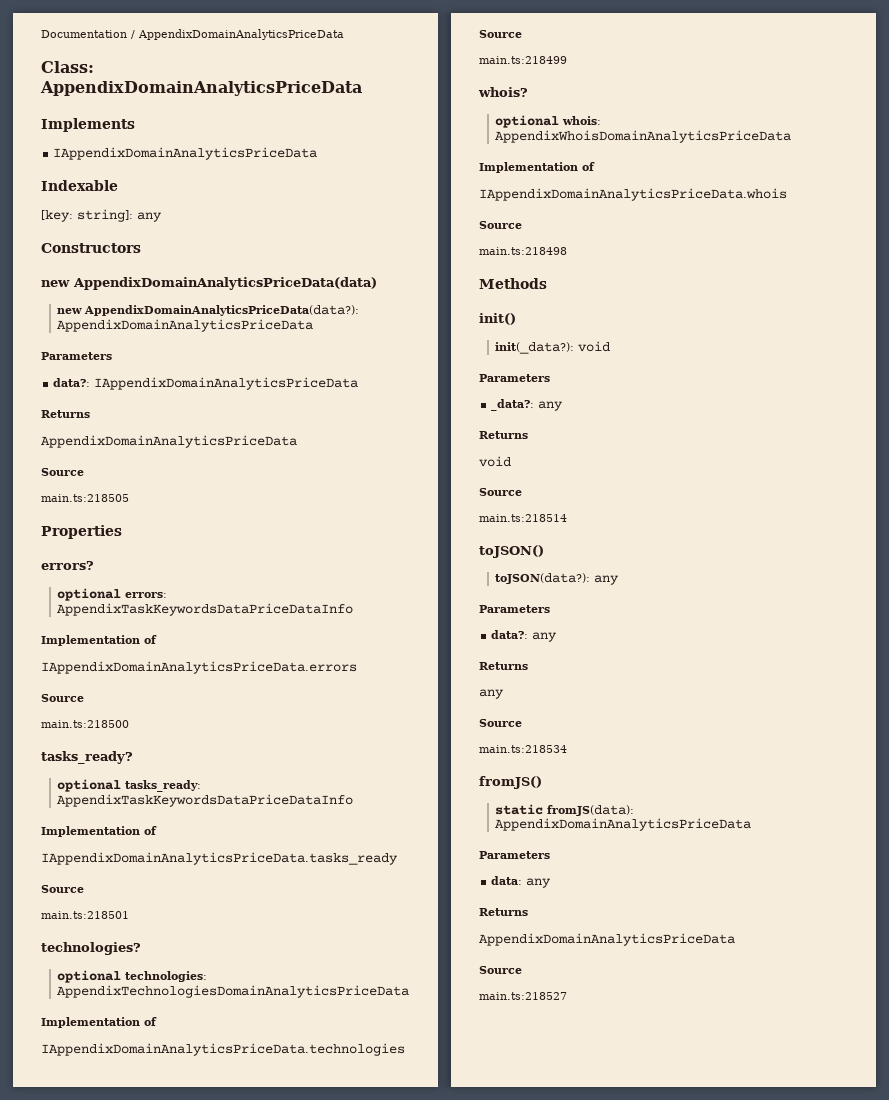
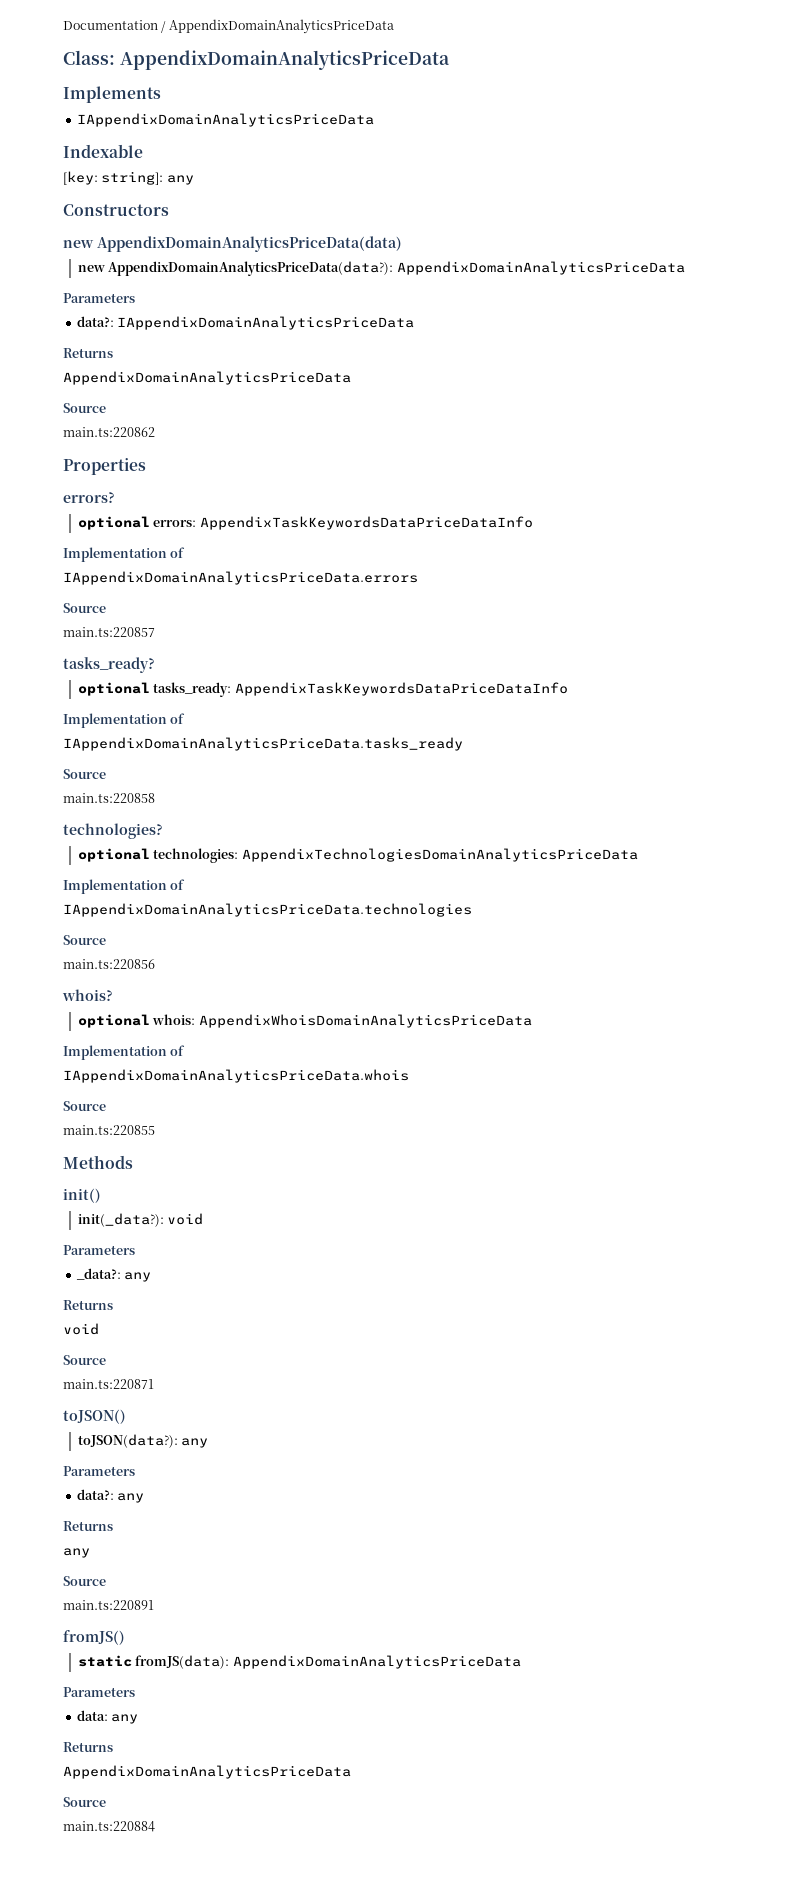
[41,494,129,502] main.ts:218505 -> [63,427,155,437] main.ts:220862
[41,720,129,728] main.ts:218500 -> [63,627,155,637] main.ts:220857
[41,911,129,919] main.ts:218501 -> [63,793,155,803] main.ts:220858
[479,56,567,64] main.ts:218499 -> [63,959,155,969] main.ts:220856
[479,247,567,255] main.ts:218498 -> [63,1125,155,1135] main.ts:220855
[479,514,567,522] main.ts:218514 -> [63,1379,154,1389] main.ts:220871
[479,745,567,753] main.ts:218534 -> [63,1600,154,1610] main.ts:220891
[479,992,567,1000] main.ts:218527 -> [63,1821,155,1832] main.ts:220884

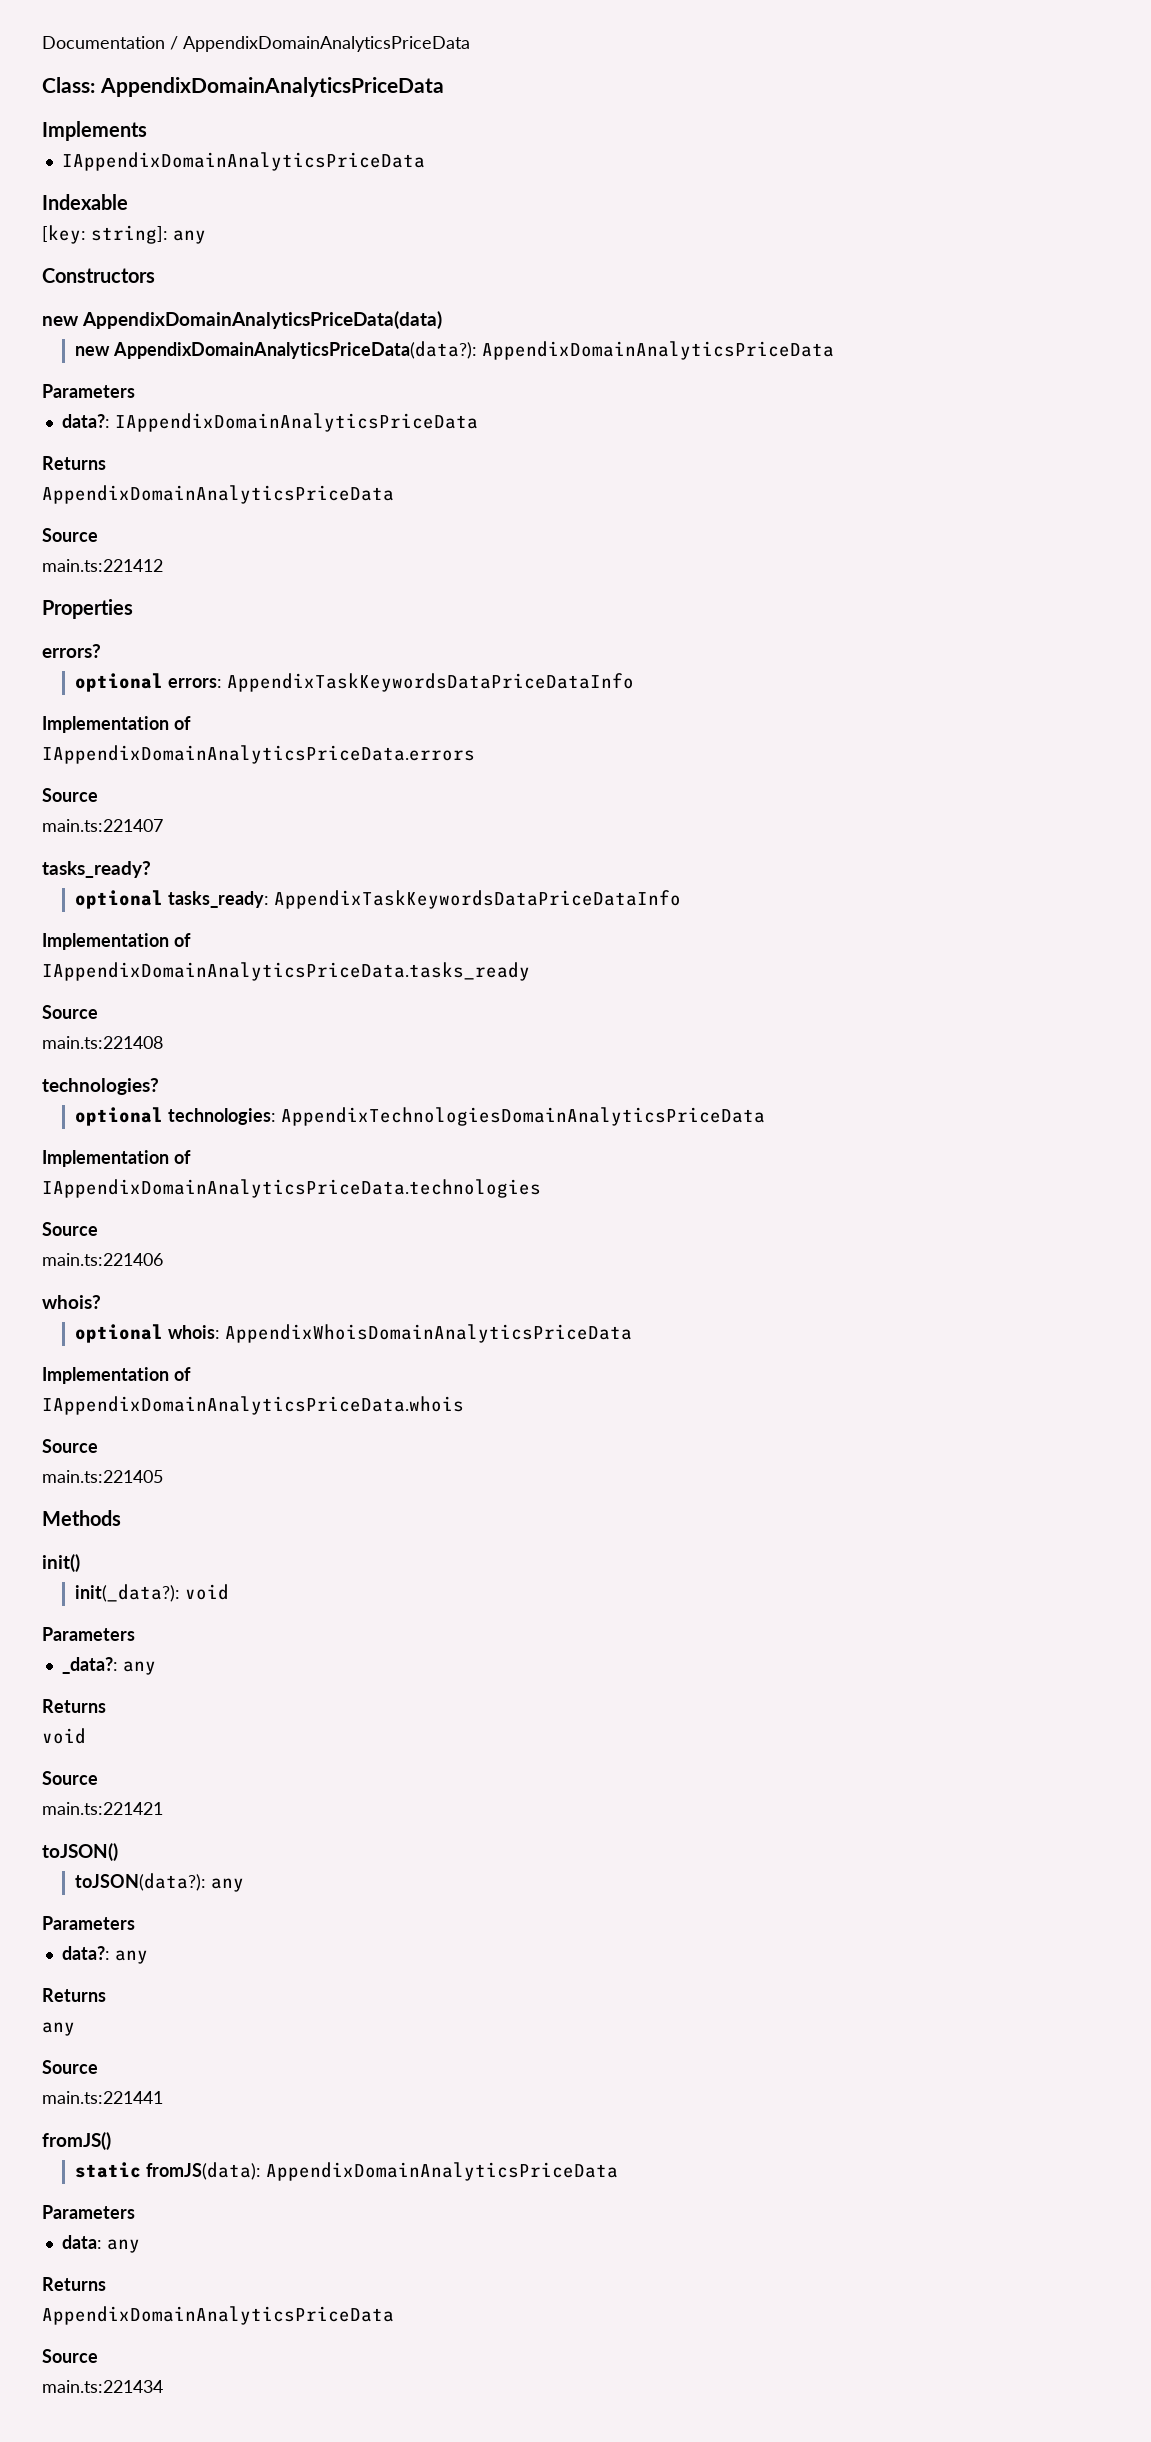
[63,427,155,437] main.ts:220862 -> [42,559,163,572] main.ts:221412
[63,627,155,637] main.ts:220857 -> [42,819,163,832] main.ts:221407
[63,793,155,803] main.ts:220858 -> [42,1036,163,1049] main.ts:221408
[63,959,155,969] main.ts:220856 -> [42,1253,163,1266] main.ts:221406
[63,1125,155,1135] main.ts:220855 -> [42,1470,163,1483] main.ts:221405
[63,1379,154,1389] main.ts:220871 -> [42,1802,163,1815] main.ts:221421
[63,1600,154,1610] main.ts:220891 -> [42,2091,163,2104] main.ts:221441
[63,1821,155,1832] main.ts:220884 -> [42,2380,163,2393] main.ts:221434

